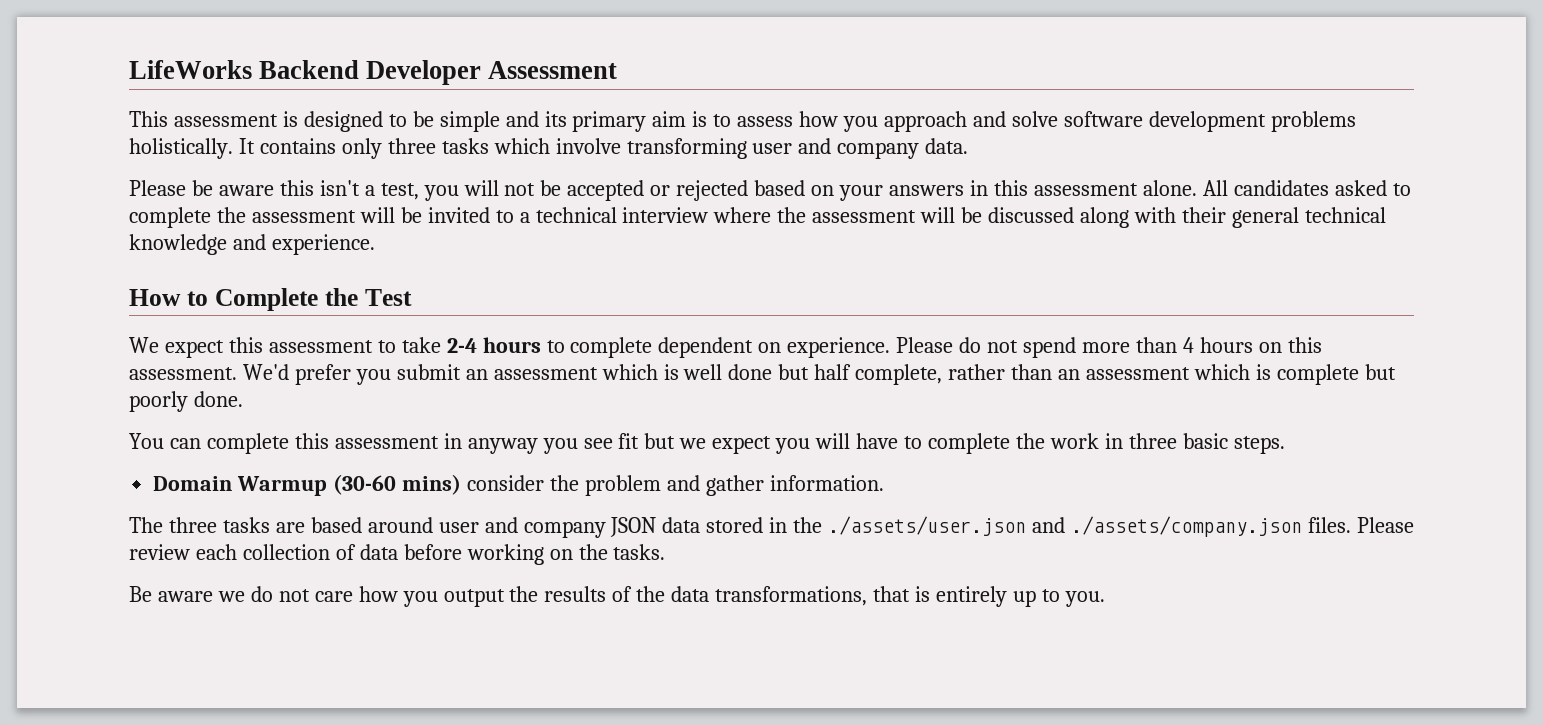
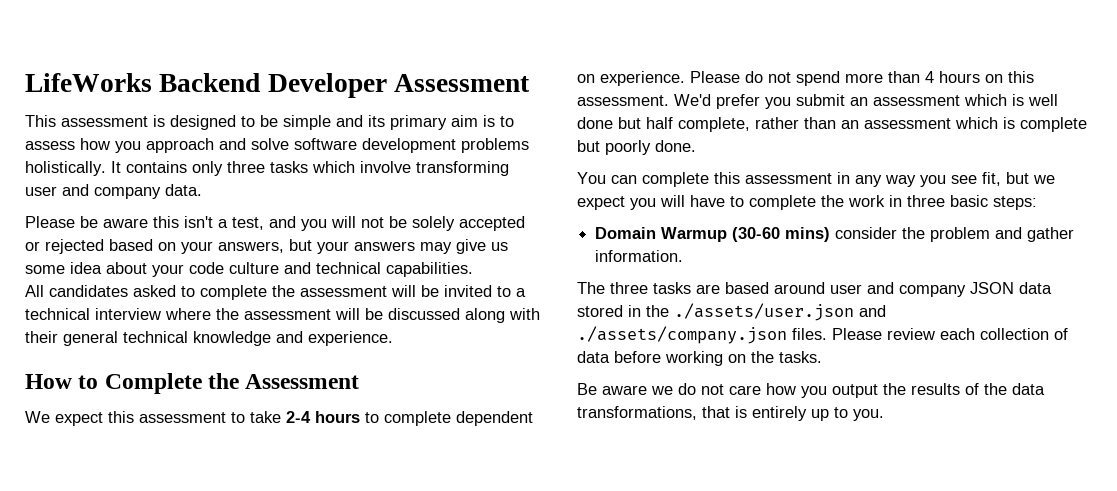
(419, 191) none -> [269,216,296,228] and
(562, 188) none -> [412,216,455,231] solely
[888,180,1197,196] answers in this assessment alone. -> [218,239,508,254] [25,262,473,277] answers, but your answers may give us some idea about your code culture and technical capabilities. //
[364,289,412,306] Test -> [245,374,360,389] Assessment
[467,438,538,454] anyway -> [855,175,916,187] any way
[618,433,640,449] fit -> [982,172,1001,186] fit,
[1233,436,1285,454] steps. -> [993,196,1037,210] steps:

